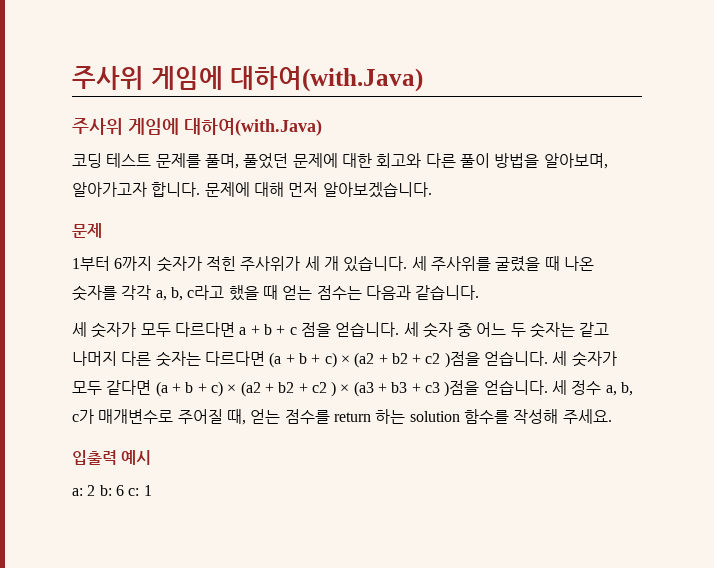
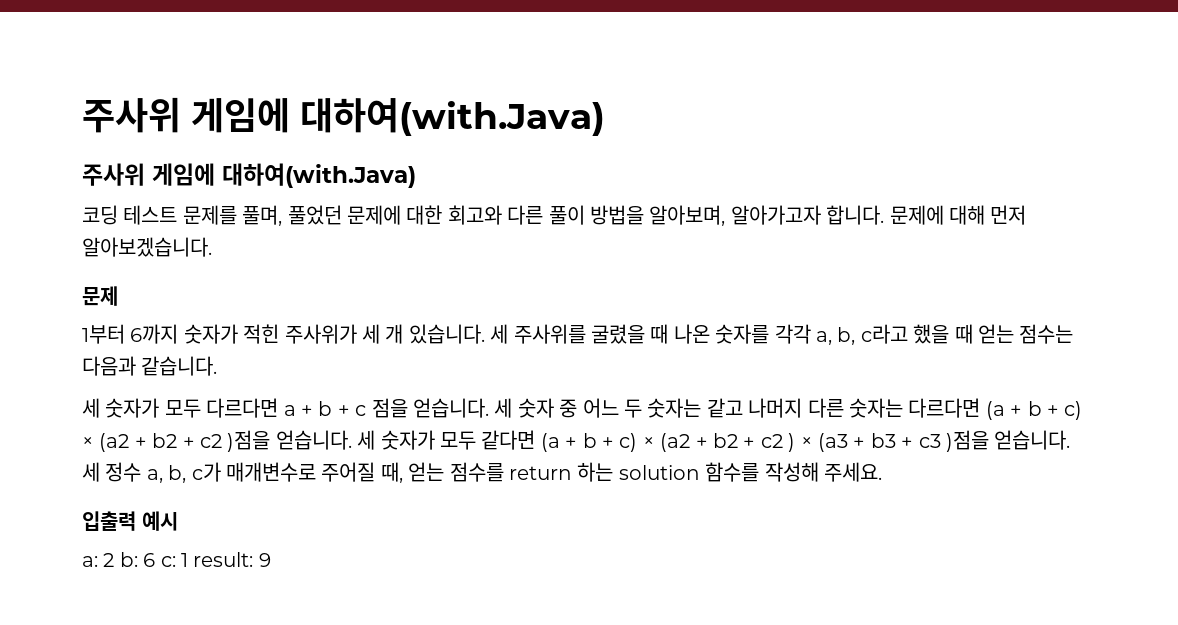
(152, 490) none -> [193,552,271,567] result: 9

